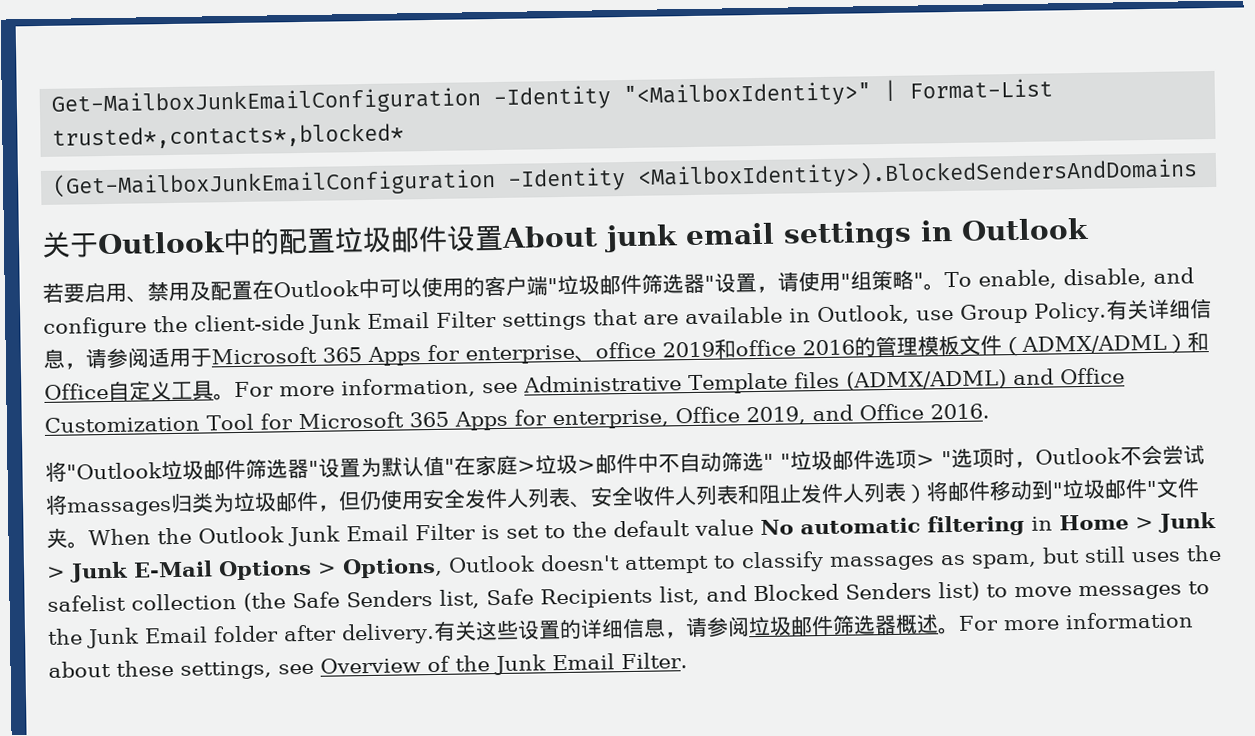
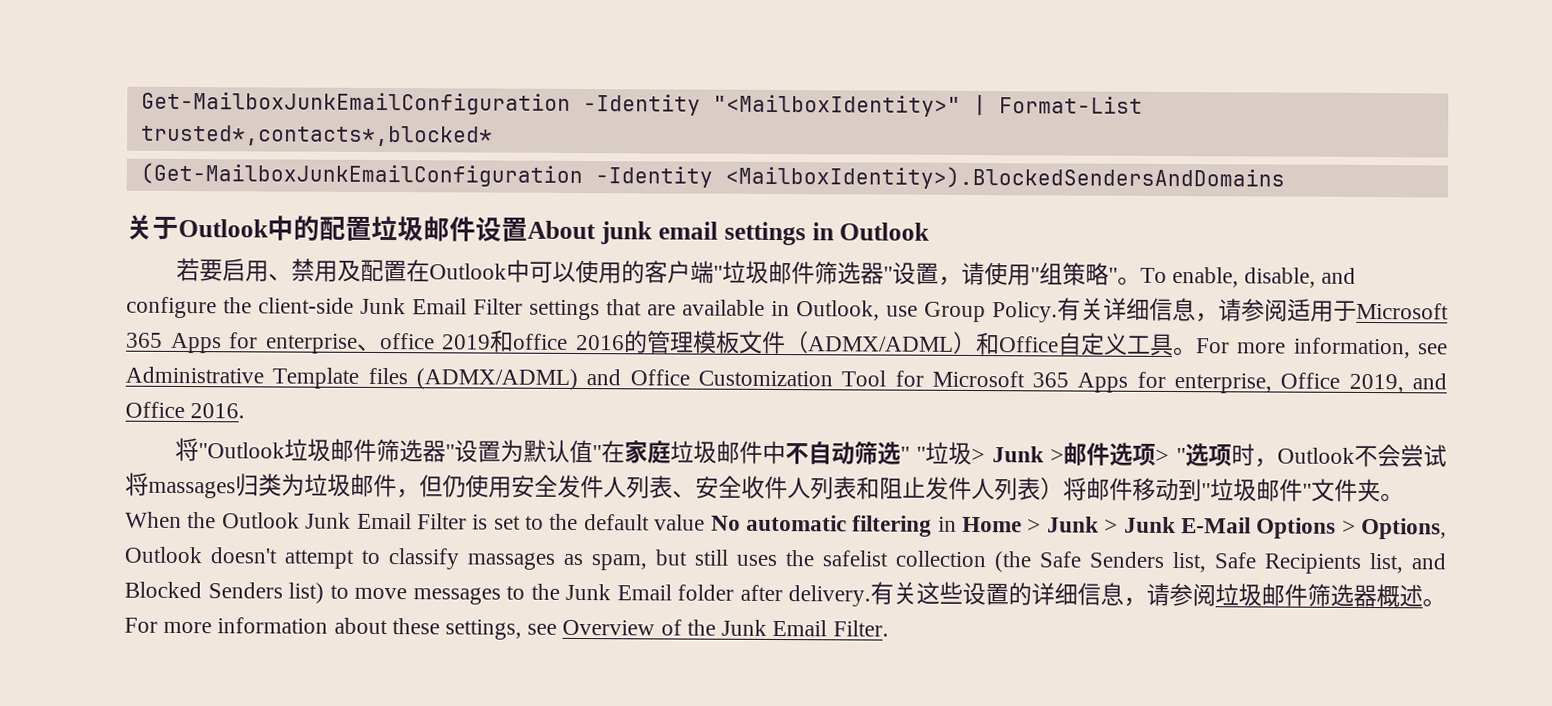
[517,454,596,475] >垃圾> -> [669,440,717,464] 垃圾
(833, 460) none -> [971,446,1065,463] > Junk >

